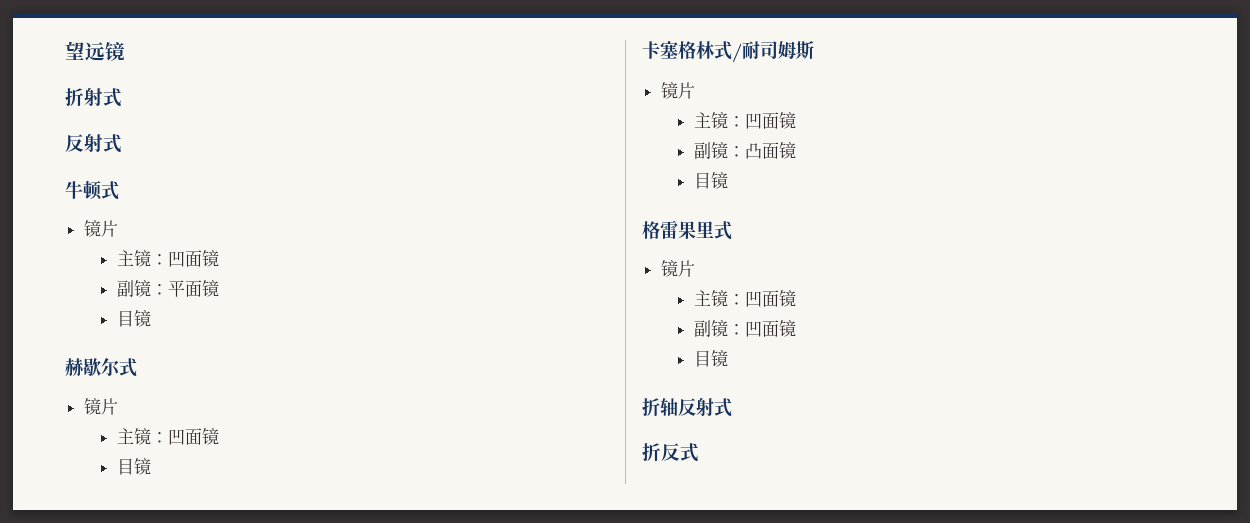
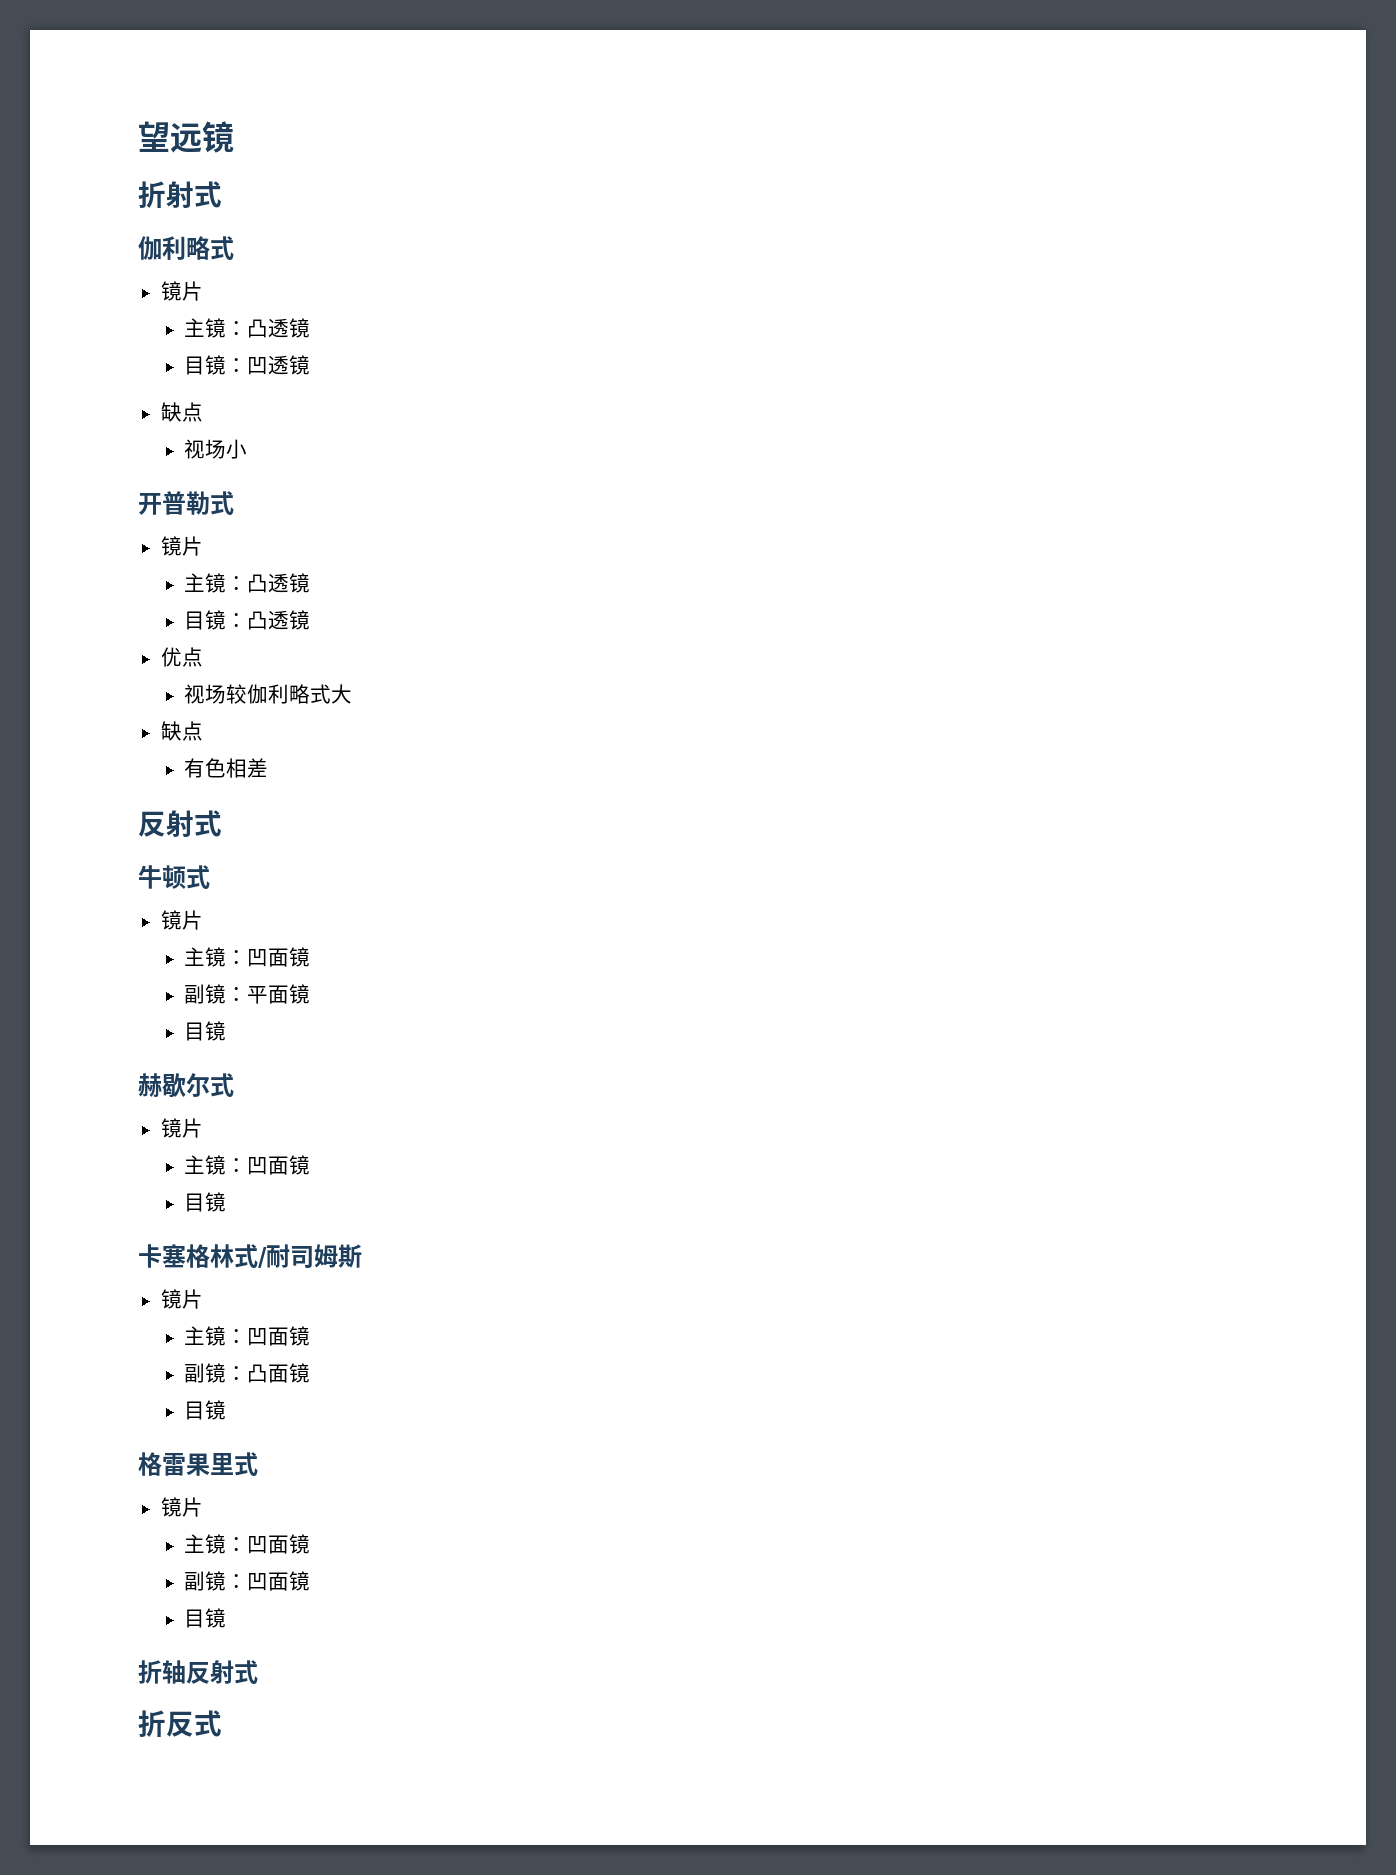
(122, 97) none -> [138,236,234,260] [160,281,203,301] [184,318,311,338] [184,355,311,375] [160,402,203,422] [184,439,248,459] [138,491,234,515] [160,536,203,556] [184,573,311,593] [184,610,311,630] [160,647,203,667] [184,684,353,704] [160,721,203,741] [184,758,269,778] // 伽利略式 // 镜片 // 主镜：凸透镜 // 目镜：凹透镜 // 缺点 // 视场小 // 开普勒式 // 镜片 // 主镜：凸透镜 // 目镜：凸透镜 // 优点 // 视场较伽利略式大 // 缺点 // 有色相差

